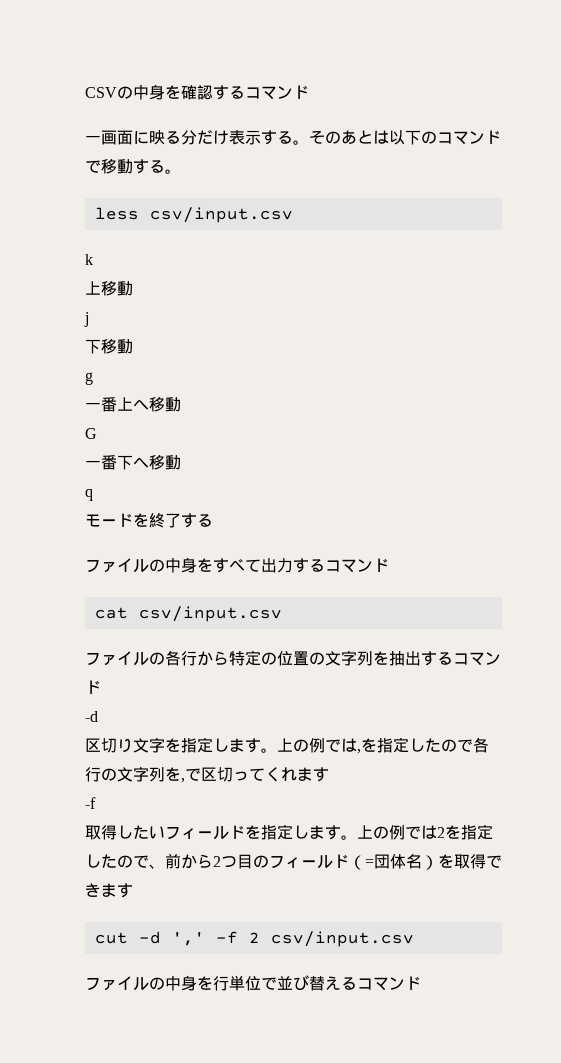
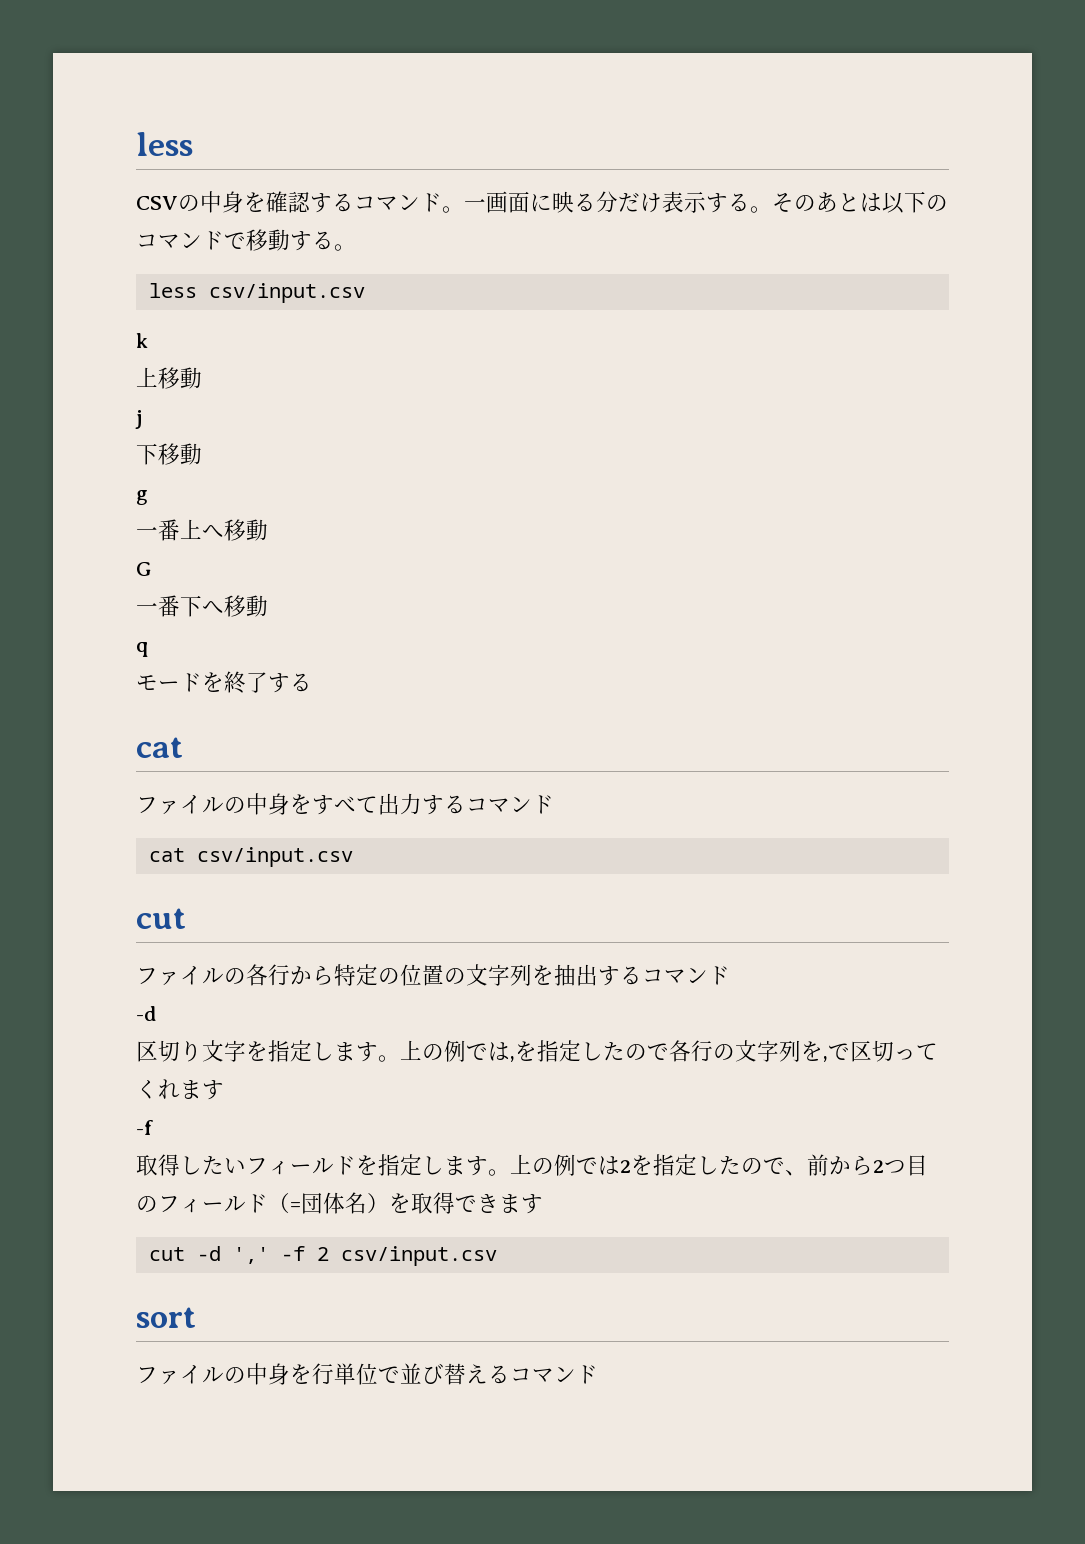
(85, 92) none -> [136,132,193,156] less //
(309, 92) // -> [442,206,464,213] 。
(213, 520) none -> [136,737,183,758] // cat
(282, 614) none -> [136,908,186,929] // cut
(414, 939) none -> [136,1307,196,1328] // sort

